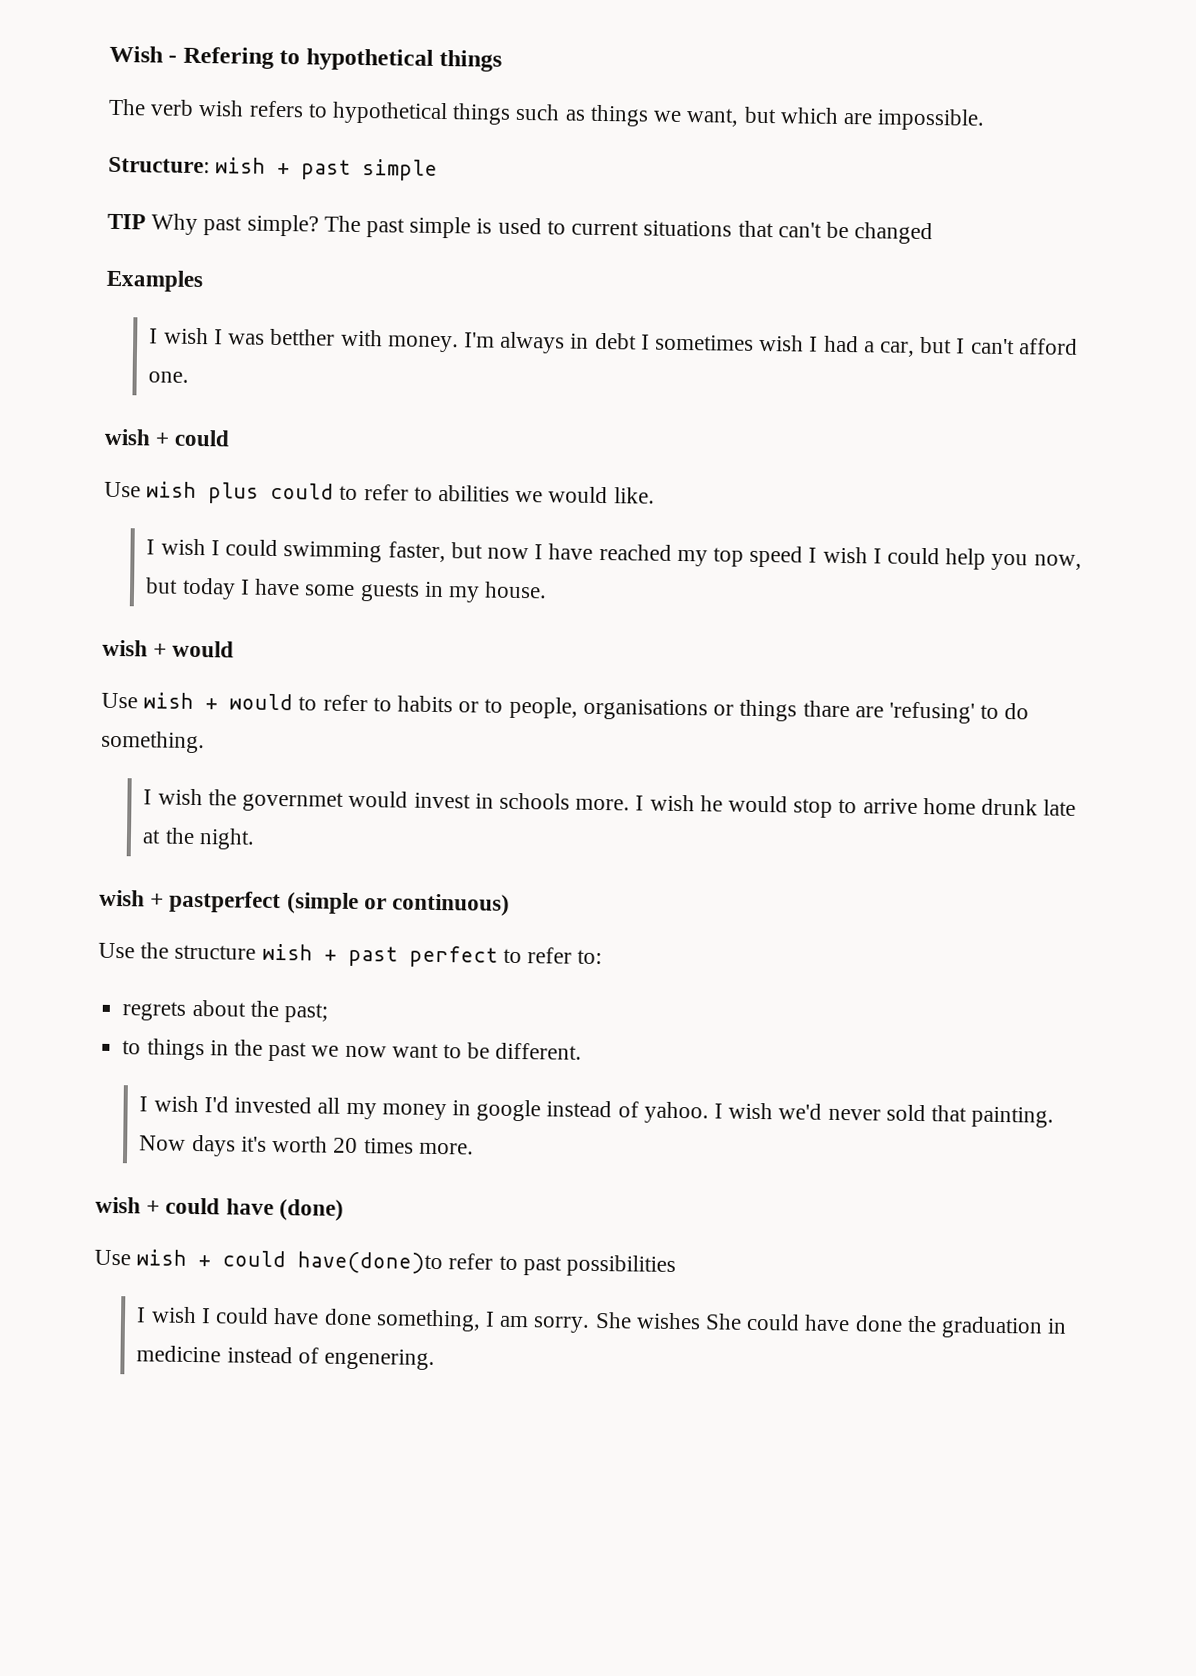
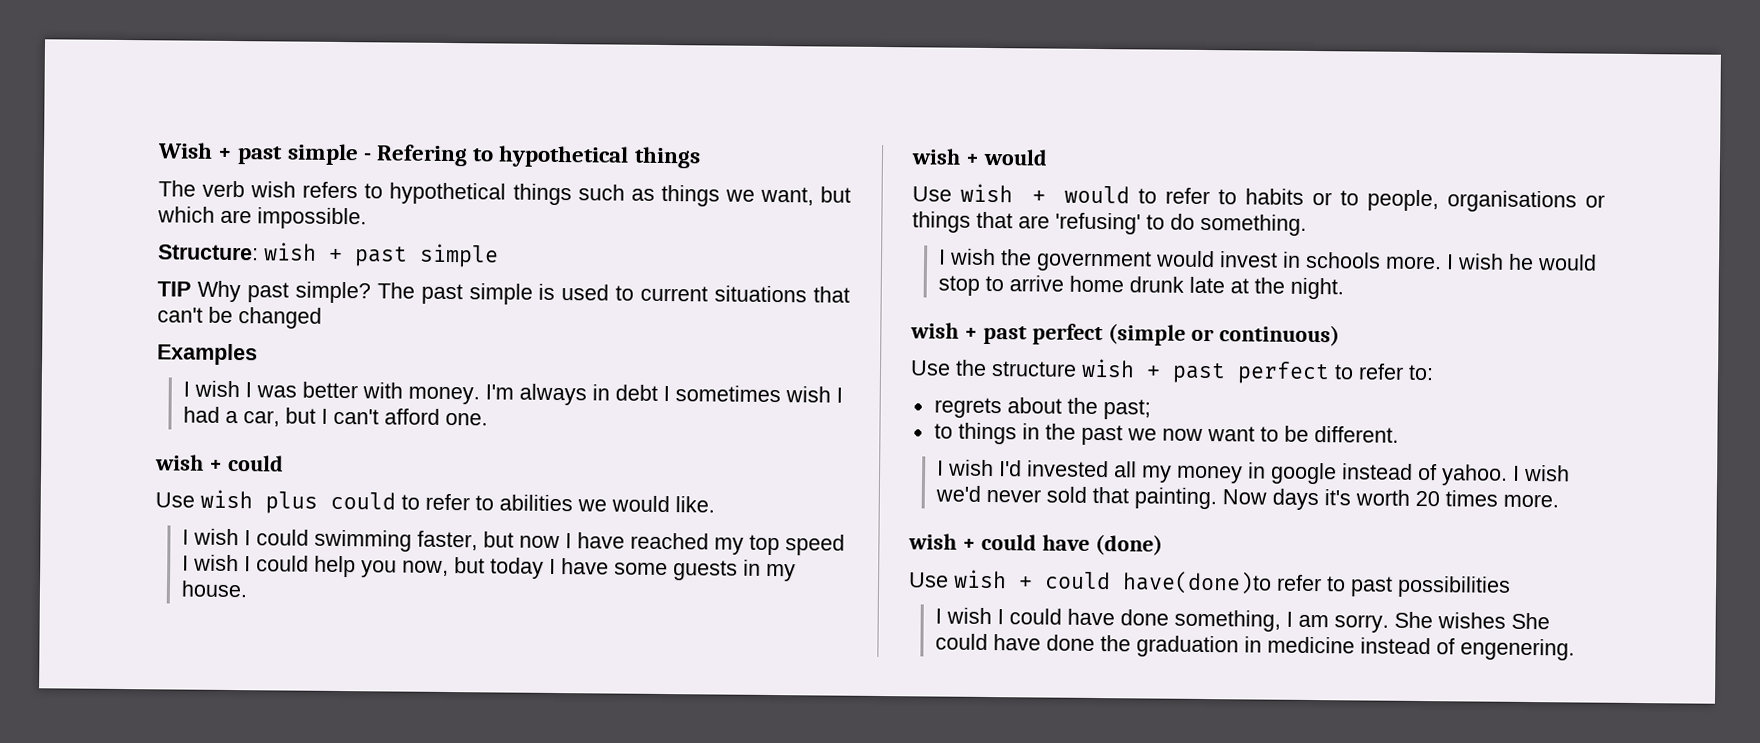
(163, 54) none -> [217,143,359,166] + past simple
[270,328,336,346] betther -> [301,381,358,399] better
[802,700,850,718] thare -> [976,211,1013,229] that
[242,791,345,812] governmet -> [1035,250,1152,272] government
[169,890,282,914] pastperfect -> [982,323,1103,346] past perfect

